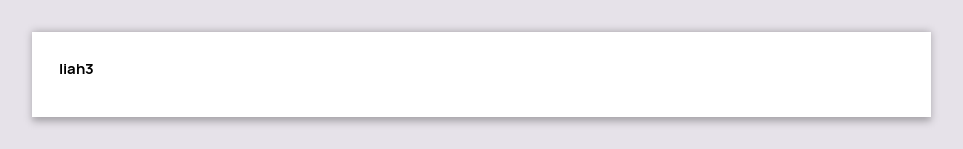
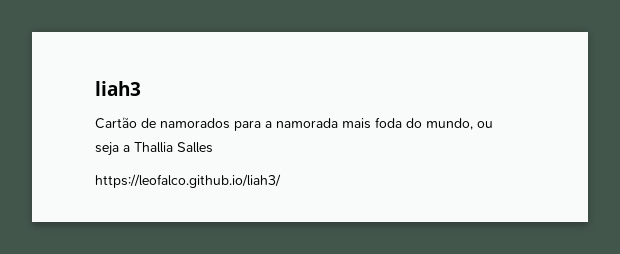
(94, 69) none -> [95,117,493,131] [95,142,213,156] [95,174,281,188] // Cartão de namorados para a namorada mais foda do mundo, ou seja a Thallia Salles // https://leofalco.github.io/liah3/

